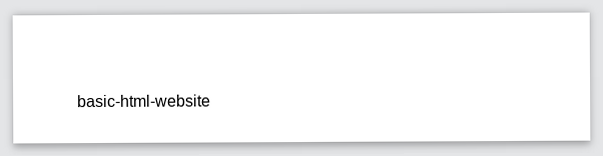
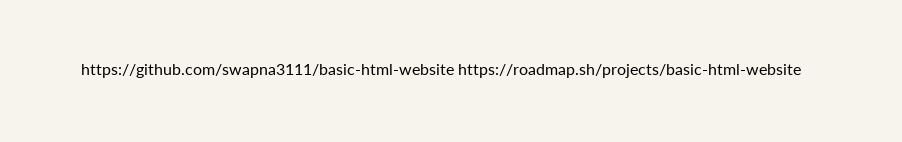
[77,94,211,108] basic-html-website -> [81,64,802,78] https://github.com/swapna3111/basic-html-website https://roadmap.sh/projects/basic-html-website

